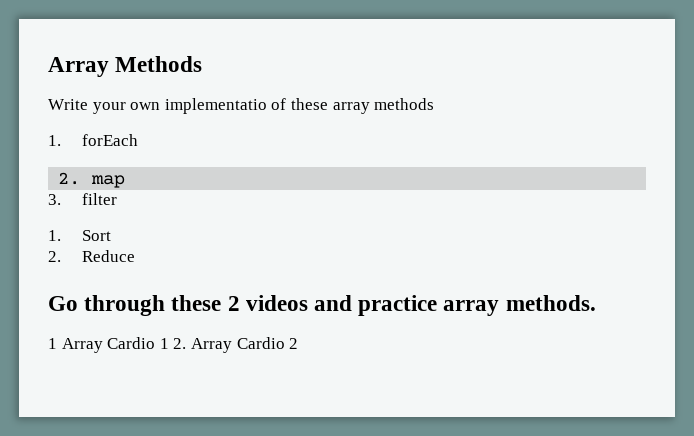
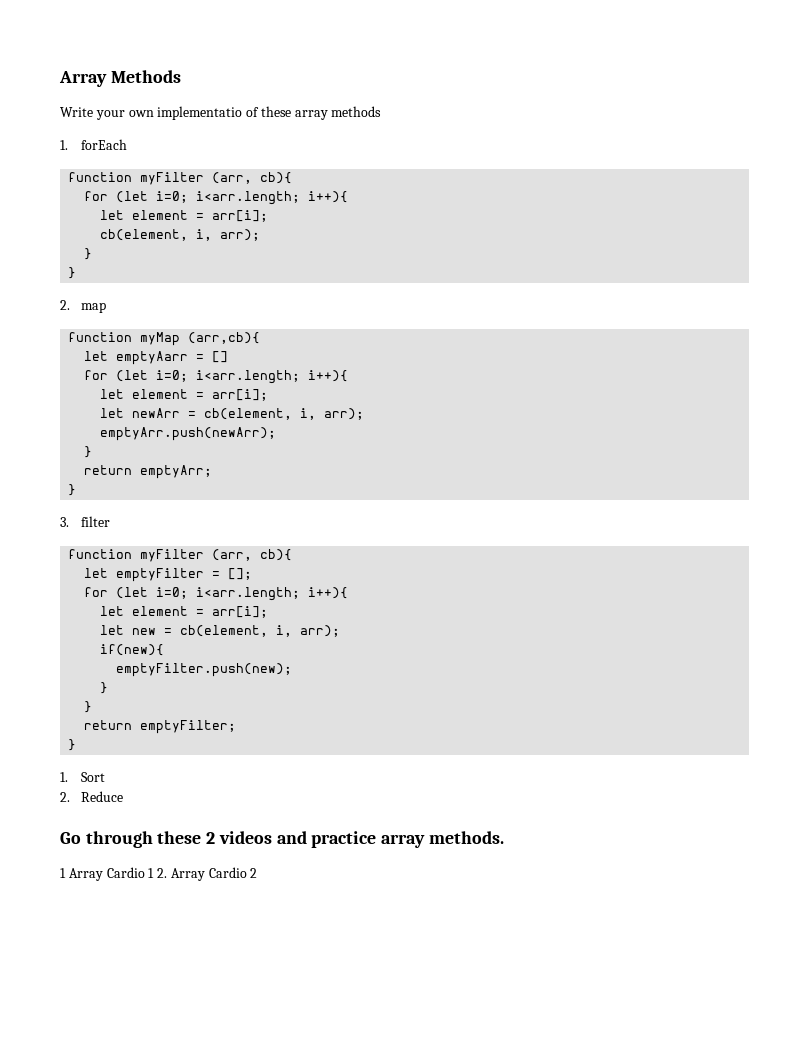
[58,172,125,188] [48,193,117,205] 2. map // 3. filter -> [68,172,293,185] [84,191,349,205] [100,210,269,222] [100,229,261,241] [84,248,93,260] [68,267,77,279] [60,300,106,313] [68,332,261,346] [84,351,229,365] [84,370,349,384] [100,389,269,401] [100,408,365,420] [100,427,277,441] [84,446,93,458] [84,465,213,479] [68,484,77,496] [60,516,110,527] [68,549,293,562] [84,568,253,582] [84,587,349,601] [100,606,269,618] [100,625,341,637] [100,644,165,656] [116,663,293,677] [100,682,109,694] [84,701,93,713] [84,720,237,734] [68,739,77,751] function myFilter (arr, cb){ // for (let i=0; i<arr.length; i++){ // let element = arr[i]; // cb(element, i, arr); // } // } // 2. map // function myMap (arr,cb){ // let emptyAarr = [] // for (let i=0; i<arr.length; i++){ // let element = arr[i]; // let newArr = cb(element, i, arr); // emptyArr.push(newArr); // } // return emptyArr; // } // 3. filter // function myFilter (arr, cb){ // let emptyFilter = []; // for (let i=0; i<arr.length; i++){ // let element = arr[i]; // let new = cb(element, i, arr); // if(new){ // emptyFilter.push(new); // } // } // return emptyFilter; // }

